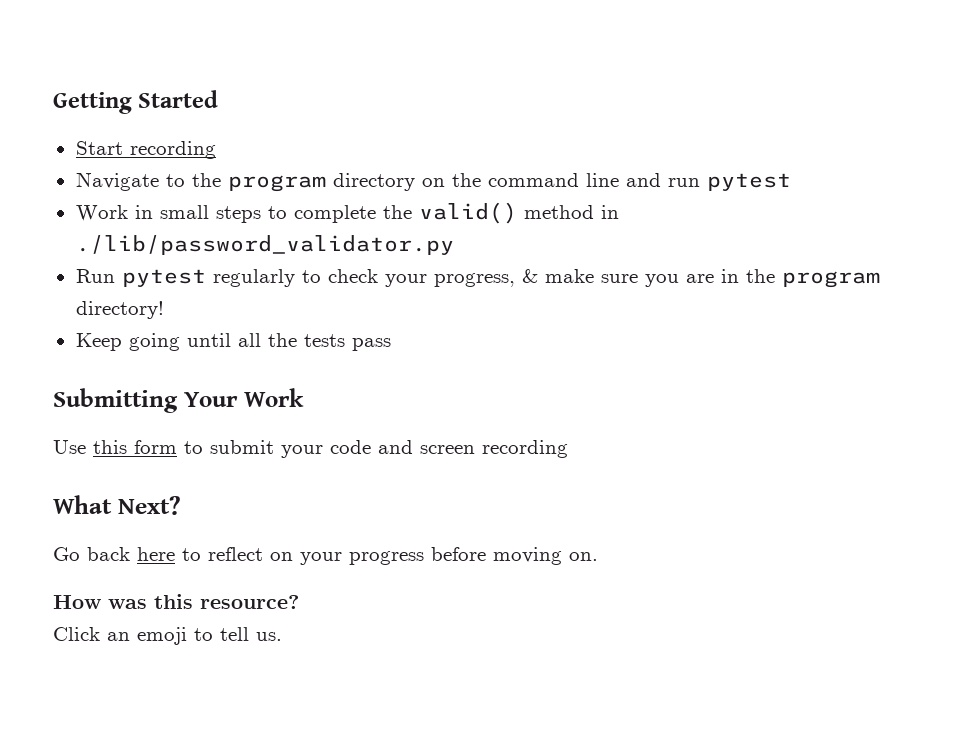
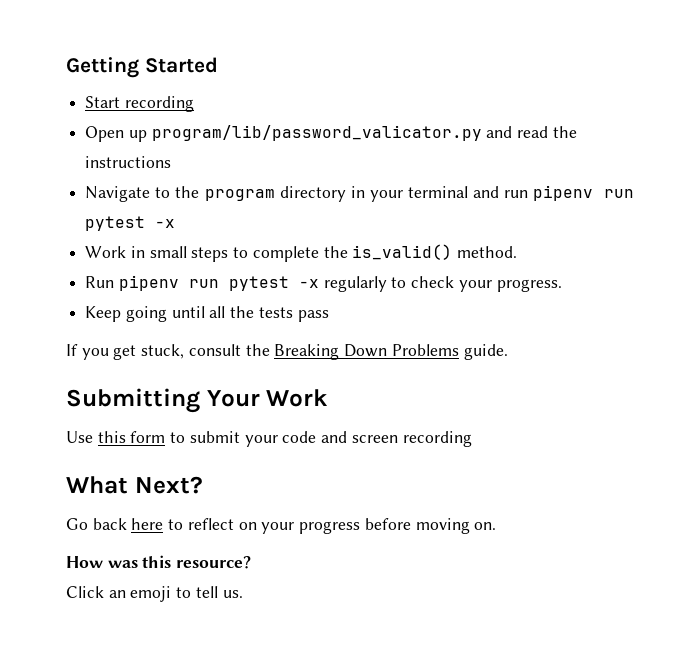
(216, 150) none -> [85,125,577,142] [85,156,172,168] // Open up program/lib/password_valicator.py and read the instructions
[421,173,791,191] on the command line and run pytest -> [350,185,635,202] [85,216,176,231] in your terminal and run pipenv run pytest -x
[418,202,619,224] [75,235,454,255] [75,269,880,288] [75,301,164,319] valid() method in ./lib/password_validator.py // Run pytest regularly to check your progress, & make sure you are in the program directory! -> [352,244,518,260] [85,275,562,292] is_valid() method. // Run pipenv run pytest -x regularly to check your progress.
(391, 344) none -> [66,344,508,360] // If you get stuck, consult the Breaking Down Problems guide.

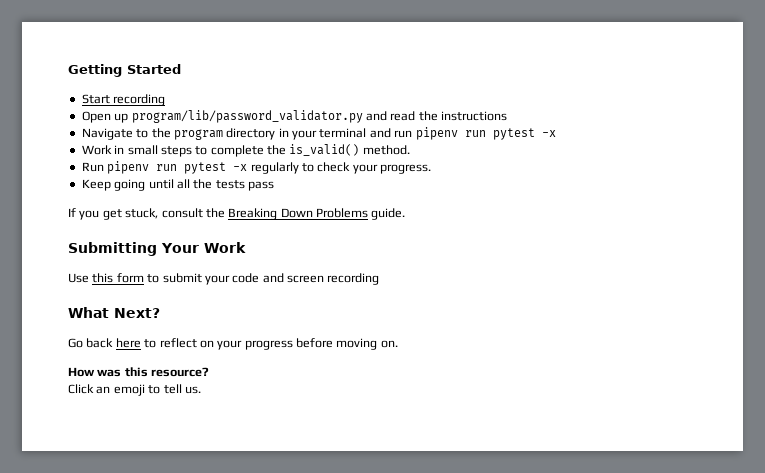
[151,125,482,141] program/lib/password_valicator.py -> [131,110,363,123] program/lib/password_validator.py

